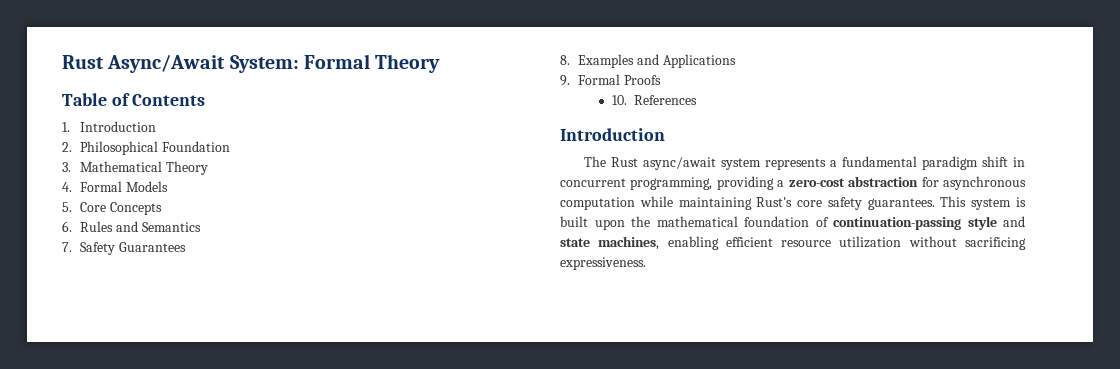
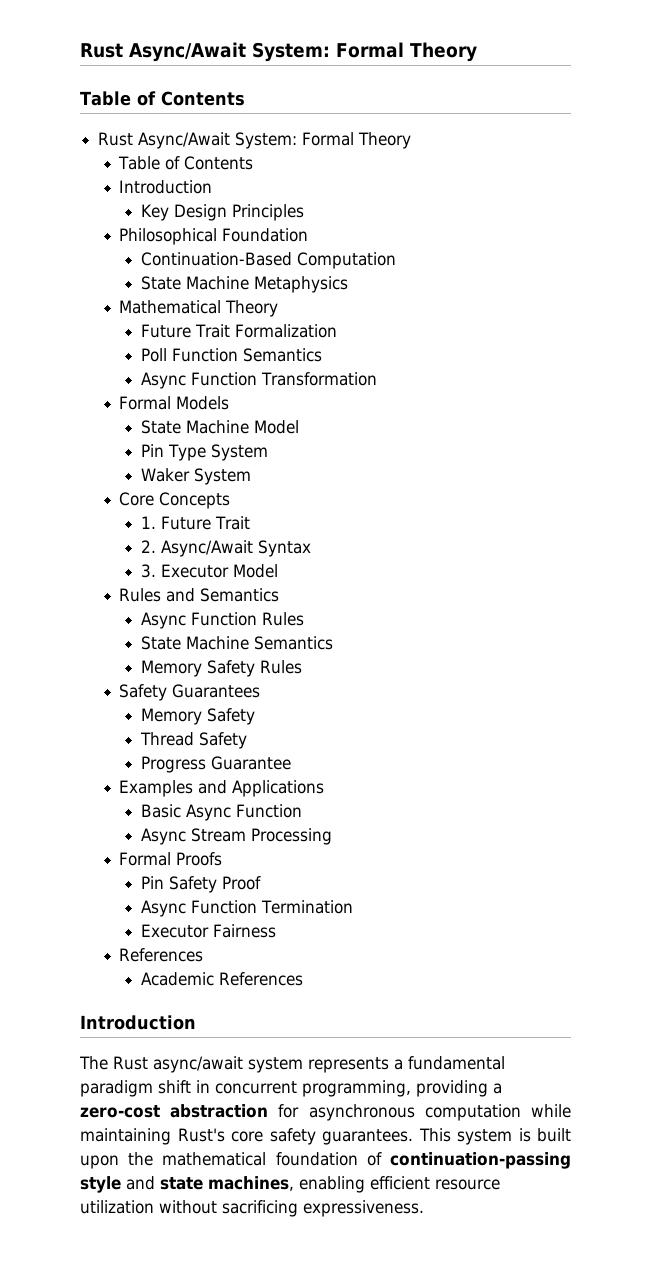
[62,54,441,73] [62,93,206,106] [62,121,157,132] [62,141,231,155] [62,161,209,175] [62,181,169,192] [62,202,163,215] [62,221,201,232] [62,242,187,255] [560,54,736,68] [560,74,662,86] [612,95,628,105] Rust Async/Await System: Formal Theory // Table of Contents // 1. Introduction // 2. Philosophical Foundation // 3. Mathematical Theory // 4. Formal Models // 5. Core Concepts // 6. Rules and Semantics // 7. Safety Guarantees // 8. Examples and Applications // 9. Formal Proofs // 10. -> [80,42,477,62] [80,91,245,106] [98,132,412,149] [118,156,254,170] [119,180,213,194] [140,204,304,221] [119,228,309,245] [140,252,396,269] [140,276,348,293] [119,300,279,317] [140,324,337,338] [140,348,322,362] [140,372,377,389] [119,396,230,410] [140,420,299,434] [140,444,268,461] [140,468,251,485] [119,492,231,509] [140,516,250,530] [140,540,311,557] [140,564,278,578] [119,588,280,602] [140,612,304,629] [140,636,333,650] [140,660,302,677] [119,684,261,701] [140,708,255,725] [139,732,247,749] [140,756,291,773] [119,780,325,797] [140,804,302,821] [140,828,332,845] [119,852,223,866] [140,876,261,893] [140,900,353,917] [140,924,276,938] [119,948,204,962] [140,972,214,986] Rust Async/Await System: Formal Theory // Table of Contents // Rust Async/Await System: Formal Theory // Table of Contents // Introduction // Key Design Principles // Philosophical Foundation // Continuation-Based Computation // State Machine Metaphysics // Mathematical Theory // Future Trait Formalization // Poll Function Semantics // Async Function Transformation // Formal Models // State Machine Model // Pin Type System // Waker System // Core Concepts // 1. Future Trait // 2. Async/Await Syntax // 3. Executor Model // Rules and Semantics // Async Function Rules // State Machine Semantics // Memory Safety Rules // Safety Guarantees // Memory Safety // Thread Safety // Progress Guarantee // Examples and Applications // Basic Async Function // Async Stream Processing // Formal Proofs // Pin Safety Proof // Async Function Termination // Executor Fairness // References // Academic

